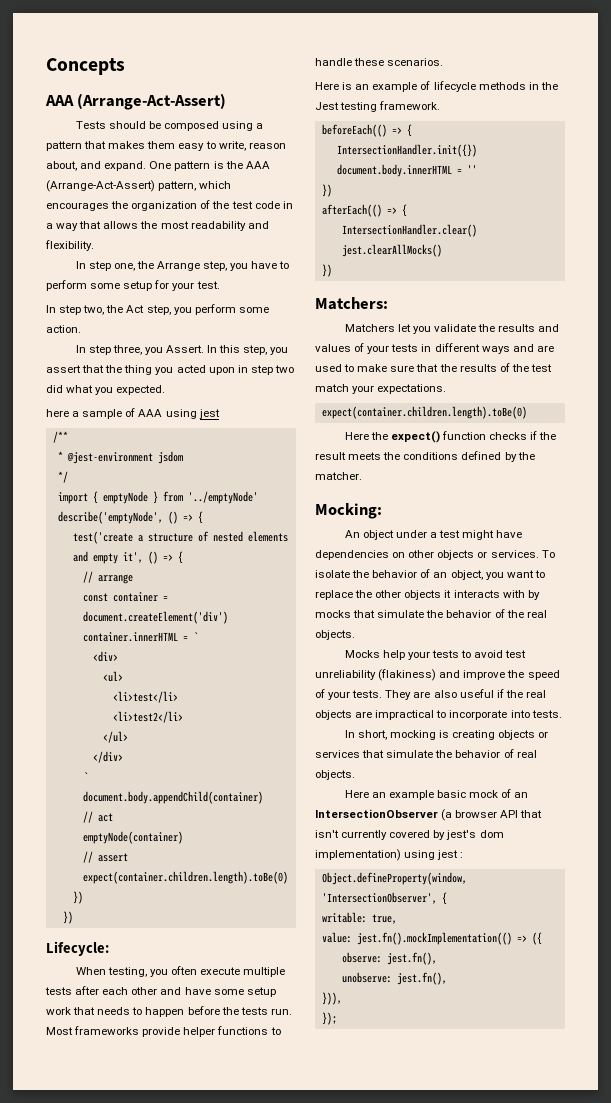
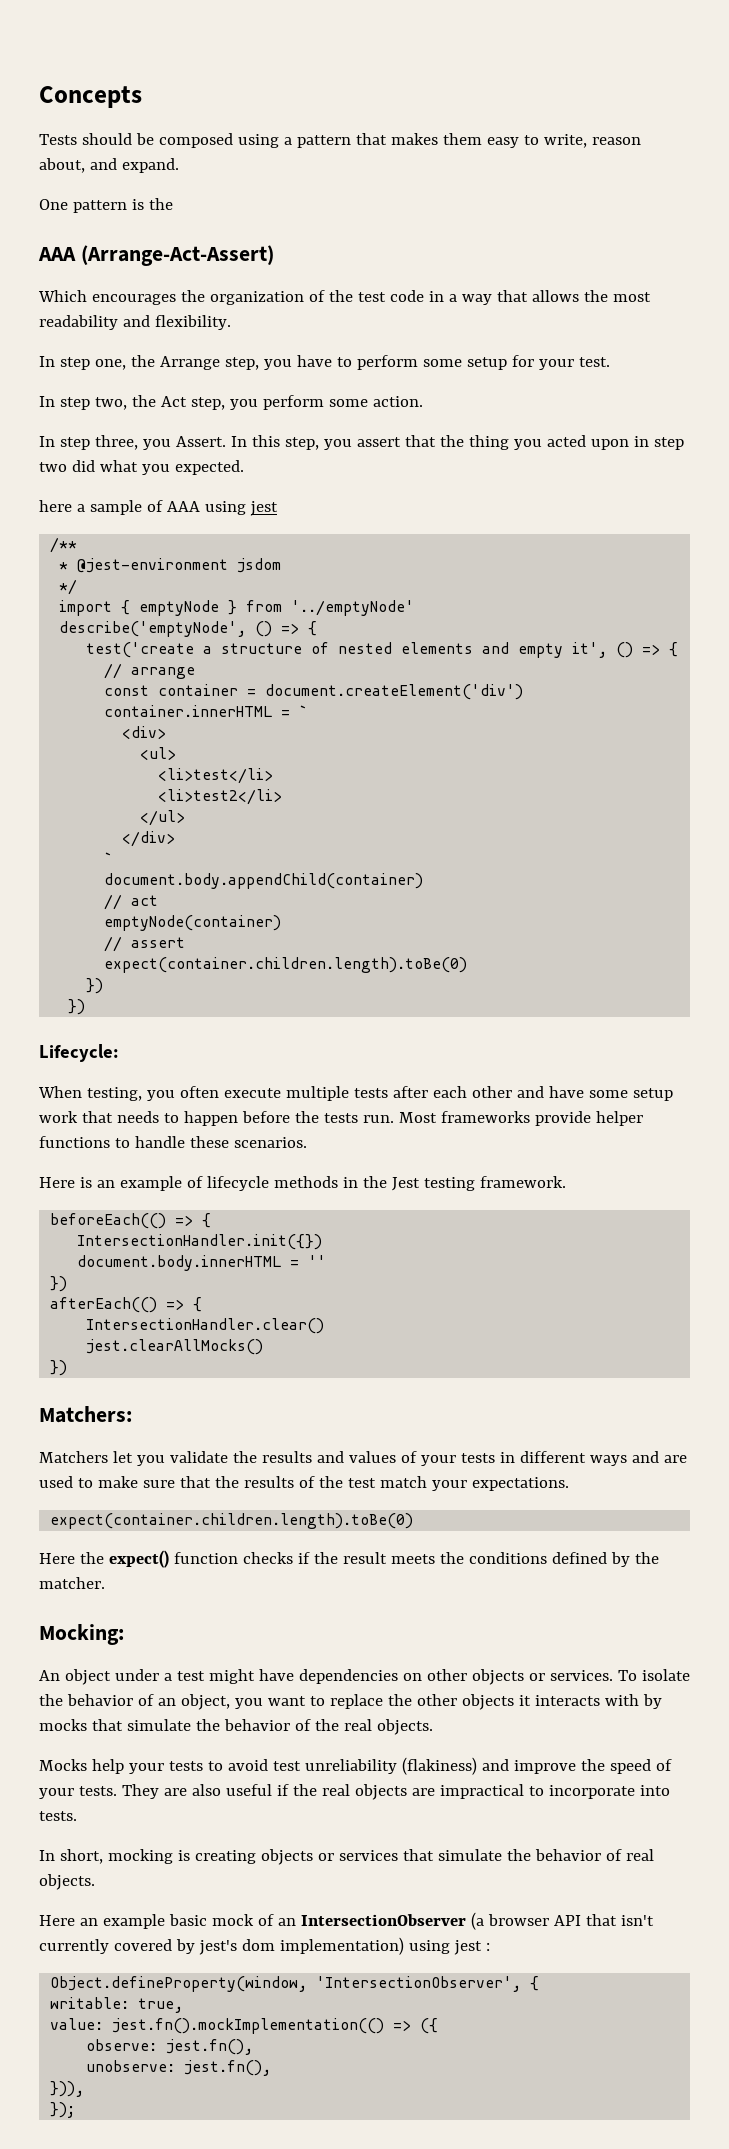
[45,93,227,110] // AAA (Arrange-Act-Assert) -> (142, 97) none
(147, 166) none -> (179, 165) //
[245,161,270,169] [46,180,232,192] AAA (Arrange-Act-Assert) pattern, which -> [38,245,274,266] [38,290,87,302] // AAA (Arrange-Act-Assert) // Which

